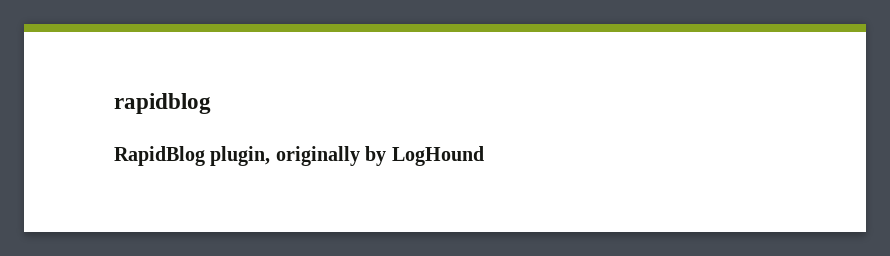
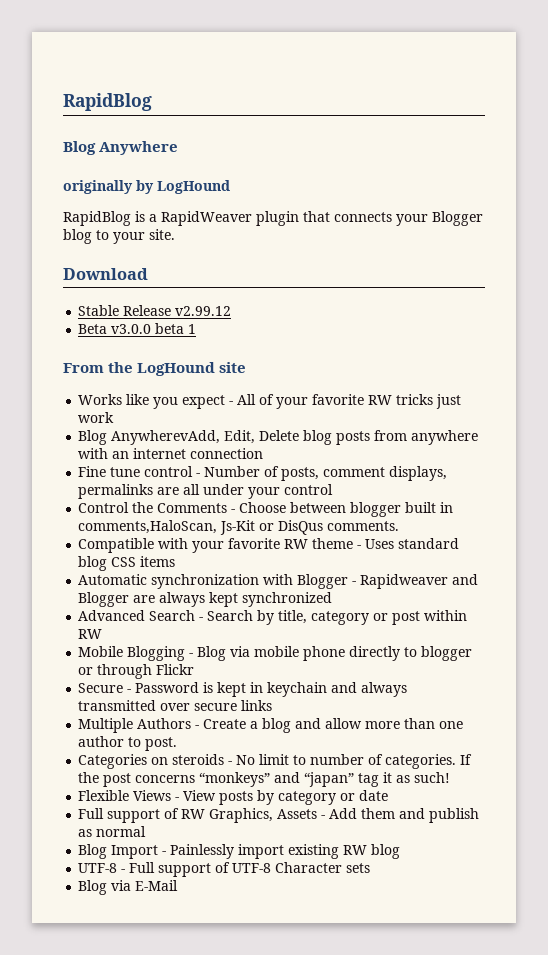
[114,93,211,114] [114,146,271,166] rapidblog // RapidBlog plugin, -> [63,93,152,111] [63,141,179,155] RapidBlog // Blog Anywhere //
(484, 156) none -> [63,211,483,226] [63,229,175,244] [63,268,148,280] [78,305,232,316] [78,323,197,334] [63,362,247,376] [78,394,462,409] [78,412,115,423] [78,430,479,445] [78,448,264,459] [78,466,448,481] [78,484,334,499] [78,502,454,517] [78,520,400,535] [78,538,460,553] [78,556,176,571] [78,574,479,589] [78,592,333,607] [78,610,468,625] [78,629,103,639] [78,646,473,661] [78,664,195,679] [78,682,408,697] [78,700,273,711] [78,718,464,733] [78,736,178,751] [78,754,473,769] [78,772,451,787] [78,790,389,805] [78,808,480,823] [78,826,147,837] [78,844,401,859] [78,862,371,877] [78,880,179,895] // RapidBlog is a RapidWeaver plugin that connects your Blogger blog to your site. // Download // Stable Release v2.99.12 // Beta v3.0.0 beta 1 // From the LogHound site // Works like you expect - All of your favorite RW tricks just work // Blog AnywherevAdd, Edit, Delete blog posts from anywhere with an internet connection // Fine tune control - Number of posts, comment displays, permalinks are all under your control // Control the Comments - Choose between blogger built in comments,HaloScan, Js-Kit or DisQus comments. // Compatible with your favorite RW theme - Uses standard blog CSS items // Automatic synchronization with Blogger - Rapidweaver and Blogger are always kept synchronized // Advanced Search - Search by title, category or post within RW // Mobile Blogging - Blog via mobile phone directly to blogger or through Flickr // Secure - Password is kept in keychain and always transmitted over secure links // Multiple Authors - Create a blog and allow more than one author to post. // Categories on steroids - No limit to number of categories. If the post concerns “monkeys” and “japan” tag it as such! // Flexible Views - View posts by category or date // Full support of RW Graphics, Assets - Add them and publish as normal // Blog Import - Painlessly import existing RW blog // UTF-8 - Full support of UTF-8 Character sets // Blog via E-Mail

